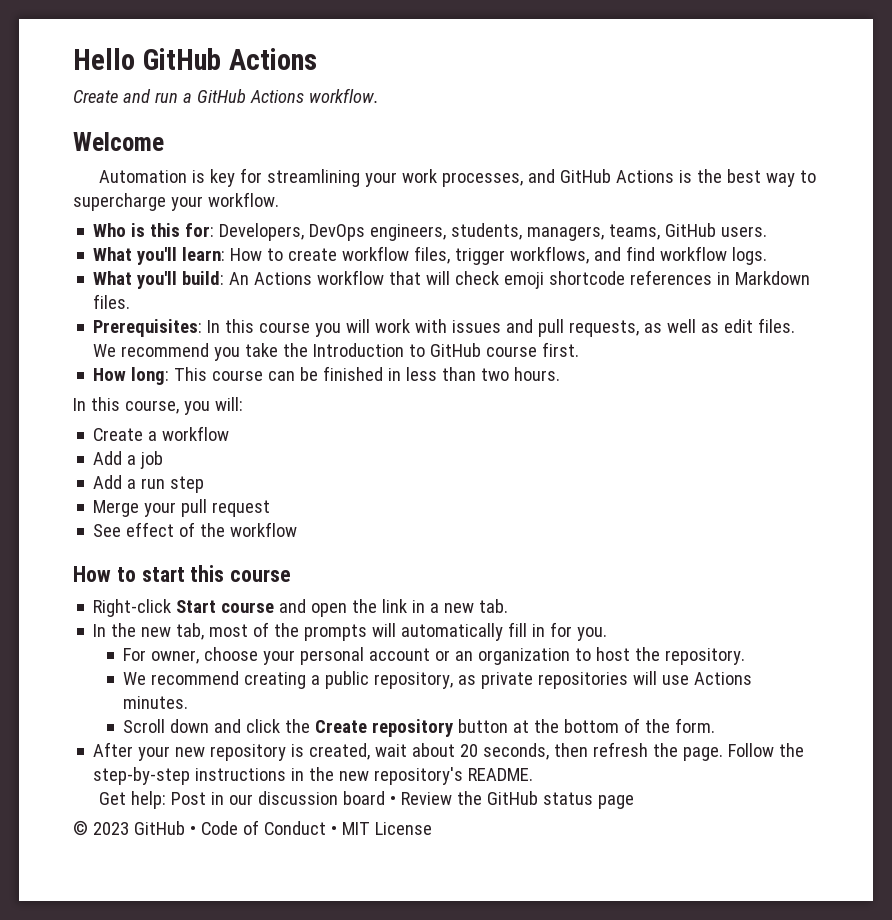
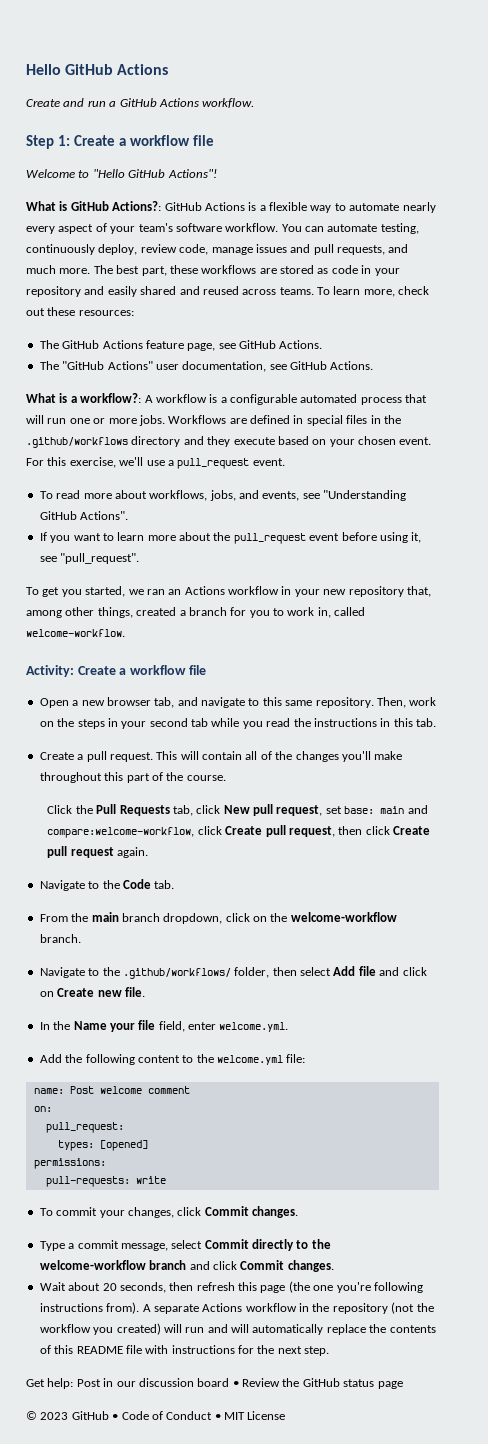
[73,132,164,151] [98,168,816,187] [73,192,279,211] [93,223,768,241] [93,246,768,265] [93,270,811,289] [93,294,131,309] [93,318,796,337] [93,342,580,361] [93,366,561,385] [73,397,243,415] [93,426,230,441] [93,451,164,469] [93,475,205,493] [93,499,271,517] [93,522,298,537] [73,565,292,582] [93,599,509,617] [93,622,608,641] [123,647,746,665] [123,671,753,689] [123,696,189,709] [123,718,716,737] [93,742,408,761] Welcome // Automation is key for streamlining your work processes, and GitHub Actions is the best way to supercharge your workflow. // Who is this for: Developers, DevOps engineers, students, managers, teams, GitHub users. // What you'll learn: How to create workflow files, trigger workflows, and find workflow logs. // What you'll build: An Actions workflow that will check emoji shortcode references in Markdown files. // Prerequisites: In this course you will work with issues and pull requests, as well as edit files. We recommend you take the Introduction to GitHub course first. // How long: This course can be finished in less than two hours. // In this course, you will: // Create a workflow // Add a job // Add a run step // Merge your pull request // See effect of the workflow // How to start this course // Right-click Start course and open the link in a new tab. // In the new tab, most of the prompts will automatically fill in for you. // For owner, choose your personal account or an organization to host the repository. // We recommend creating a public repository, as private repositories will use Actions minutes. // Scroll down and click the Create repository button at the bottom of the form. // After your new repository is created, wait -> [26,135,214,149] [26,169,217,178] [26,201,436,213] [26,223,419,234] [26,244,409,255] [26,265,400,276] [26,286,430,297] [26,307,134,316] [39,340,323,351] [39,361,374,372] [26,393,428,405] [26,415,401,426] [26,436,432,448] [26,457,285,469] [39,490,407,501] [39,511,129,520] [39,532,422,544] [39,553,140,564] [26,586,431,597] [26,607,366,618] [26,629,125,637] [26,665,206,677] [39,697,437,708] [39,718,436,729] [39,751,403,762] [39,772,226,783] [47,804,428,816] [47,825,431,838] [47,846,149,858] [39,879,175,891] [39,912,397,924] [39,934,81,943] [39,966,427,979] [39,987,145,997] [39,1020,289,1032] [39,1054,306,1065] [33,1086,190,1094] [33,1106,52,1112] [45,1122,124,1133] [57,1140,148,1151] [33,1158,106,1169] [45,1176,166,1187] [39,1206,298,1218] [39,1239,331,1251] [39,1260,334,1272] [39,1282,66,1291] Step 1: Create a workflow file // Welcome to "Hello GitHub Actions"! // What is GitHub Actions?: GitHub Actions is a flexible way to automate nearly every aspect of your team's software workflow. You can automate testing, continuously deploy, review code, manage issues and pull requests, and much more. The best part, these workflows are stored as code in your repository and easily shared and reused across teams. To learn more, check out these resources: // The GitHub Actions feature page, see GitHub Actions. // The "GitHub Actions" user documentation, see GitHub Actions. // What is a workflow?: A workflow is a configurable automated process that will run one or more jobs. Workflows are defined in special files in the .github/workflows directory and they execute based on your chosen event. For this exercise, we'll use a pull_request event. // To read more about workflows, jobs, and events, see "Understanding GitHub Actions". // If you want to learn more about the pull_request event before using it, see "pull_request". // To get you started, we ran an Actions workflow in your new repository that, among other things, created a branch for you to work in, called welcome-workflow. // Activity: Create a workflow file // Open a new browser tab, and navigate to this same repository. Then, work on the steps in your second tab while you read the instructions in this tab. // Create a pull request. This will contain all of the changes you'll make throughout this part of the course. // Click the Pull Requests tab, click New pull request, set base: main and compare:welcome-workflow, click Create pull request, then click Create pull request again. // Navigate to the Code tab. // From the main branch dropdown, click on the welcome-workflow branch. // Navigate to the .github/workflows/ folder, then select Add file and click on Create new file. // In the Name your file field, enter welcome.yml. // Add the following content to the welcome.yml file: // name: Post welcome comment // on: // pull_request: // types: [opened] // permissions: // pull-requests: write // To commit your changes, click Commit changes. // Type a commit message, select Commit directly to the welcome-workflow branch and click Commit changes. // Wait
[653,743,805,761] [93,767,534,785] the page. Follow the step-by-step instructions in the new repository's README. -> [238,1281,423,1293] [39,1302,434,1314] [39,1323,436,1335] [39,1345,330,1356] this page (the one you're following instructions from). A separate Actions workflow in the repository (not the workflow you created) will run and will automatically replace the contents of this README file with instructions for the next step.

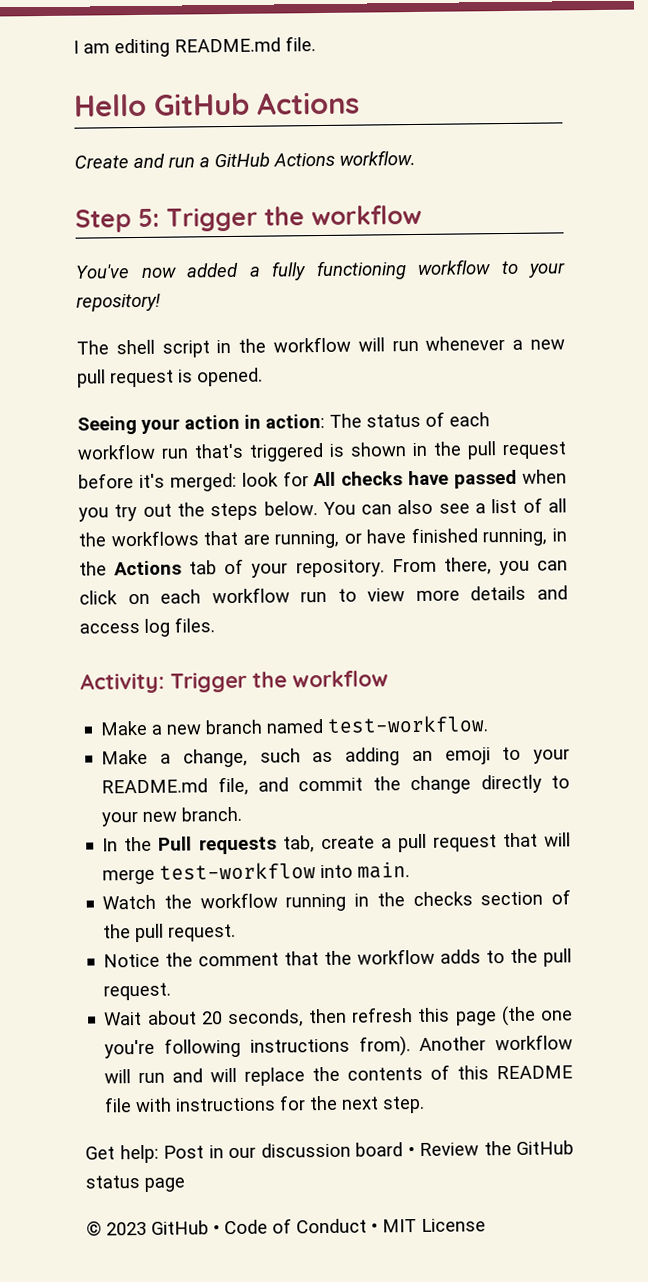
(26, 69) none -> [73,36,316,58] I am editing README.md file. //
[57,135,214,146] [26,169,217,178] [26,201,436,213] [26,223,419,234] [26,244,409,255] [26,265,400,276] [26,286,430,297] [26,307,134,316] [39,340,323,351] [39,361,374,372] [26,393,428,405] [26,415,401,426] [26,436,432,448] [26,457,285,469] [39,490,407,501] [39,511,129,520] [39,532,422,544] [39,553,140,564] [26,586,431,597] [26,607,366,618] [26,629,125,637] [26,665,206,677] [39,697,437,708] [39,718,436,729] [39,751,403,762] [39,772,226,783] [47,804,428,816] [47,825,431,838] [47,846,149,858] [39,879,175,891] [39,912,397,924] [39,934,81,943] [39,966,427,979] [39,987,145,997] [39,1020,289,1032] [39,1054,306,1065] [33,1086,190,1094] [33,1106,52,1112] [45,1122,124,1133] [57,1140,148,1151] [33,1158,106,1169] [45,1176,166,1187] [39,1206,298,1218] [39,1239,331,1251] [39,1260,334,1272] 1: Create a workflow file // Welcome to "Hello GitHub Actions"! // What is GitHub Actions?: GitHub Actions is a flexible way to automate nearly every aspect of your team's software workflow. You can automate testing, continuously deploy, review code, manage issues and pull requests, and much more. The best part, these workflows are stored as code in your repository and easily shared and reused across teams. To learn more, check out these resources: // The GitHub Actions feature page, see GitHub Actions. // The "GitHub Actions" user documentation, see GitHub Actions. // What is a workflow?: A workflow is a configurable automated process that will run one or more jobs. Workflows are defined in special files in the .github/workflows directory and they execute based on your chosen event. For this exercise, we'll use a pull_request event. // To read more about workflows, jobs, and events, see "Understanding GitHub Actions". // If you want to learn more about the pull_request event before using it, see "pull_request". // To get you started, we ran an Actions workflow in your new repository that, among other things, created a branch for you to work in, called welcome-workflow. // Activity: Create a workflow file // Open a new browser tab, and navigate to this same repository. Then, work on the steps in your second tab while you read the instructions in this tab. // Create a pull request. This will contain all of the changes you'll make throughout this part of the course. // Click the Pull Requests tab, click New pull request, set base: main and compare:welcome-workflow, click Create pull request, then click Create pull request again. // Navigate to the Code tab. // From the main branch dropdown, click on the welcome-workflow branch. // Navigate to the .github/workflows/ folder, then select Add file and click on Create new file. // In the Name your file field, enter welcome.yml. // Add the following content to the welcome.yml file: // name: Post welcome comment // on: // pull_request: // types: [opened] // permissions: // pull-requests: write // To commit your changes, click Commit changes. // Type a commit message, select Commit directly to the welcome-workflow branch and click Commit changes. -> [138,204,422,232] [75,259,566,281] [76,293,161,312] [76,336,565,358] [77,367,263,388] [77,411,490,435] [77,441,567,462] [78,469,568,492] [78,497,568,522] [78,527,567,549] [79,557,568,578] [79,585,568,605] [79,617,215,637] [80,670,389,694] [100,715,489,736] [101,746,570,768] [101,774,570,796] [101,806,243,827] [102,832,571,855] [102,862,411,885] [102,889,571,912] [103,923,237,943] [103,948,572,968] [103,982,172,1001] 5: Trigger the workflow // You've now added a fully functioning workflow to your repository! // The shell script in the workflow will run whenever a new pull request is opened. // Seeing your action in action: The status of each workflow run that's triggered is shown in the pull request before it's merged: look for All checks have passed when you try out the steps below. You can also see a list of all the workflows that are running, or have finished running, in the Actions tab of your repository. From there, you can click on each workflow run to view more details and access log files. // Activity: Trigger the workflow // Make a new branch named test-workflow. // Make a change, such as adding an emoji to your README.md file, and commit the change directly to your new branch. // In the Pull requests tab, create a pull request that will merge test-workflow into main. // Watch the workflow running in the checks section of the pull request. // Notice the comment that the workflow adds to the pull request.
[142,1302,434,1314] [39,1323,161,1335] A separate Actions workflow in the repository (not the workflow you created) -> [419,1034,573,1051] Another workflow
[252,1324,324,1335] automatically -> (238, 1075) none

